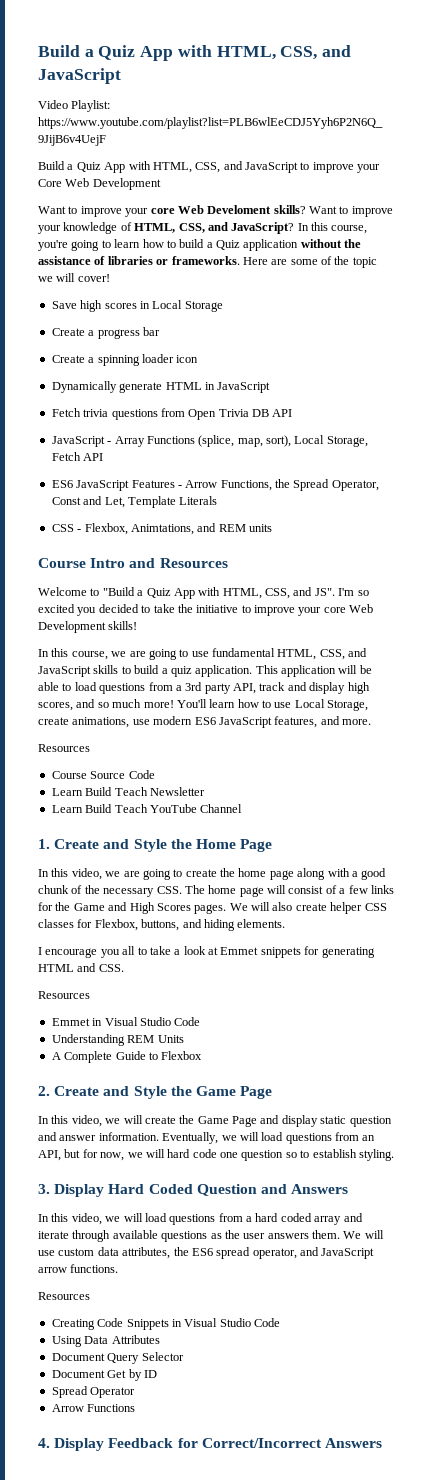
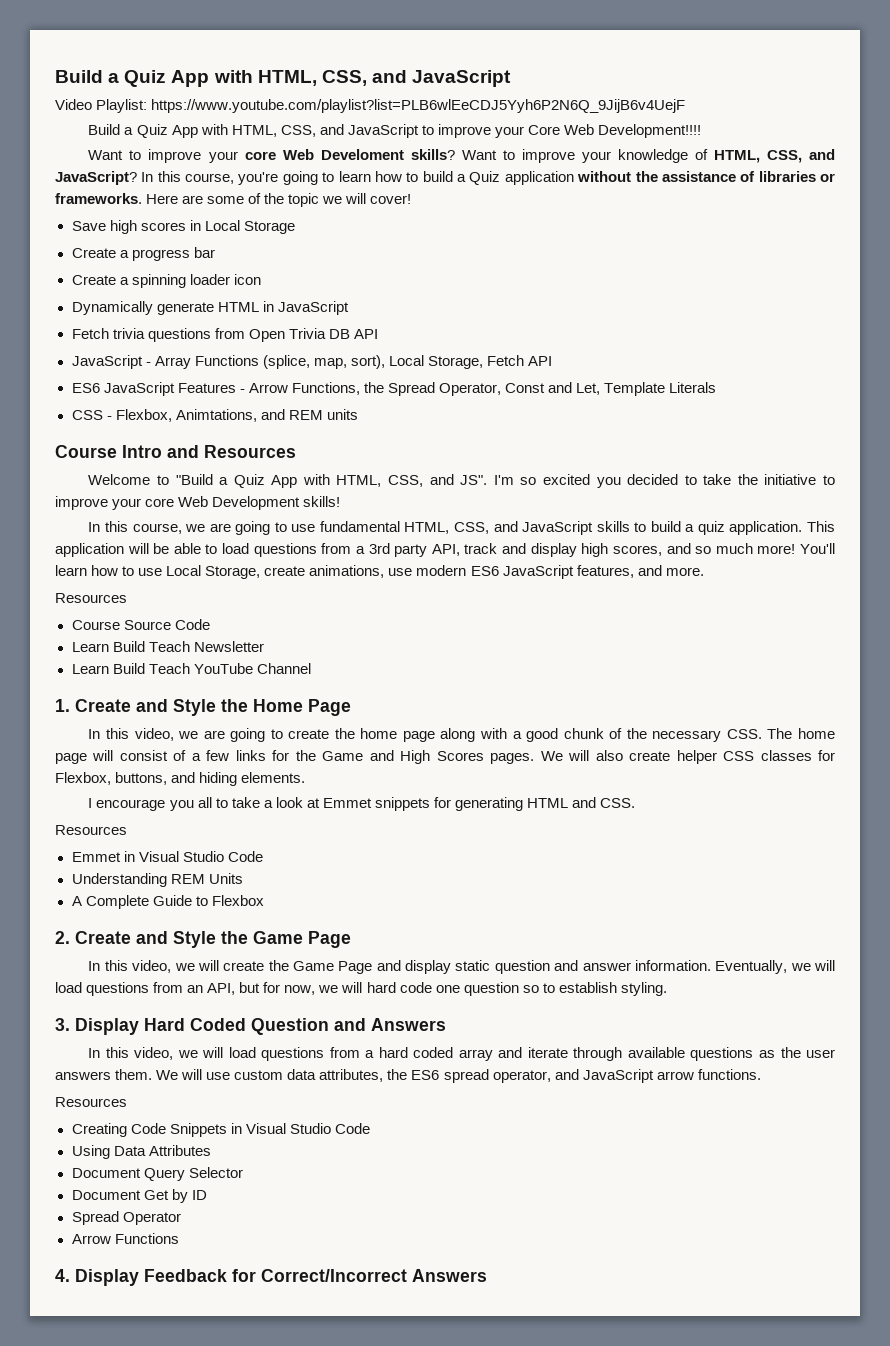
[92,178,161,190] Development -> [598,124,702,138] Development!!!!

